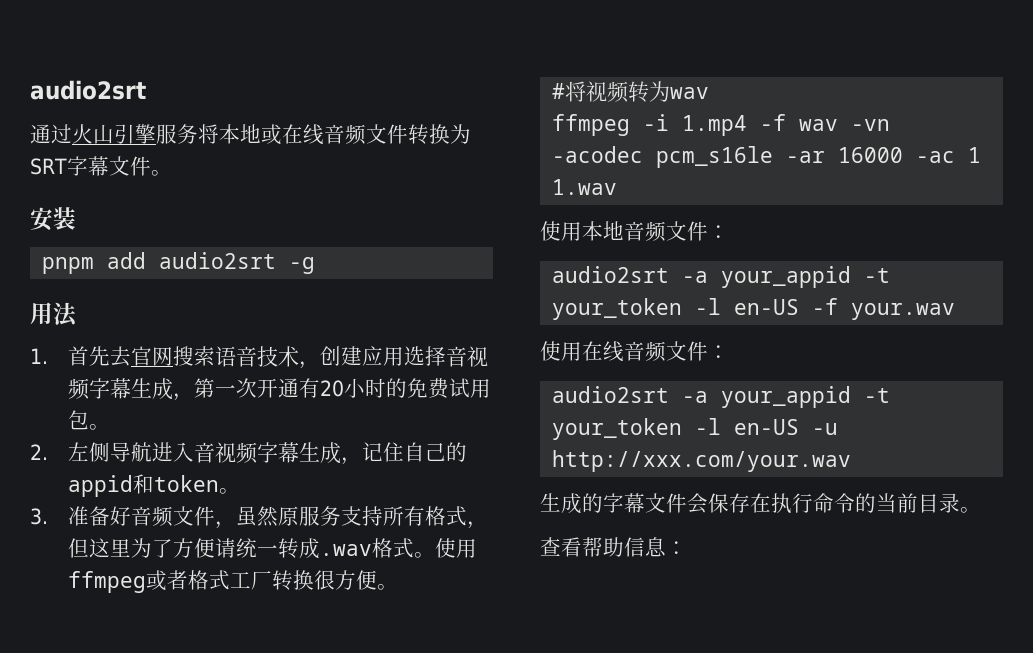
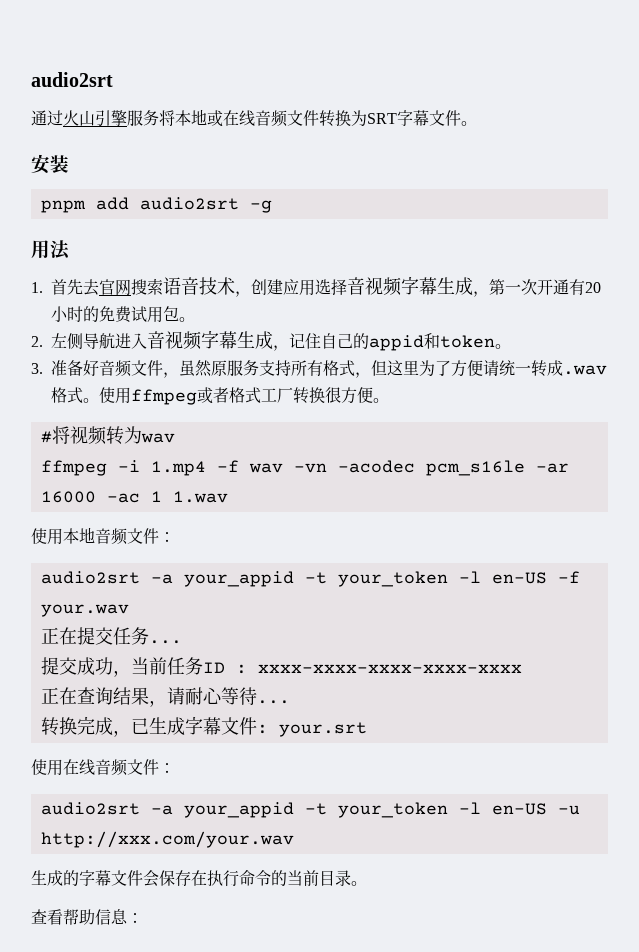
(956, 311) none -> [40,627,182,645] [40,657,522,677] [40,687,290,707] [40,716,367,737] // 正在提交任务... // 提交成功，当前任务ID : xxxx-xxxx-xxxx-xxxx-xxxx // 正在查询结果，请耐心等待... // 转换完成，已生成字幕文件: your.srt

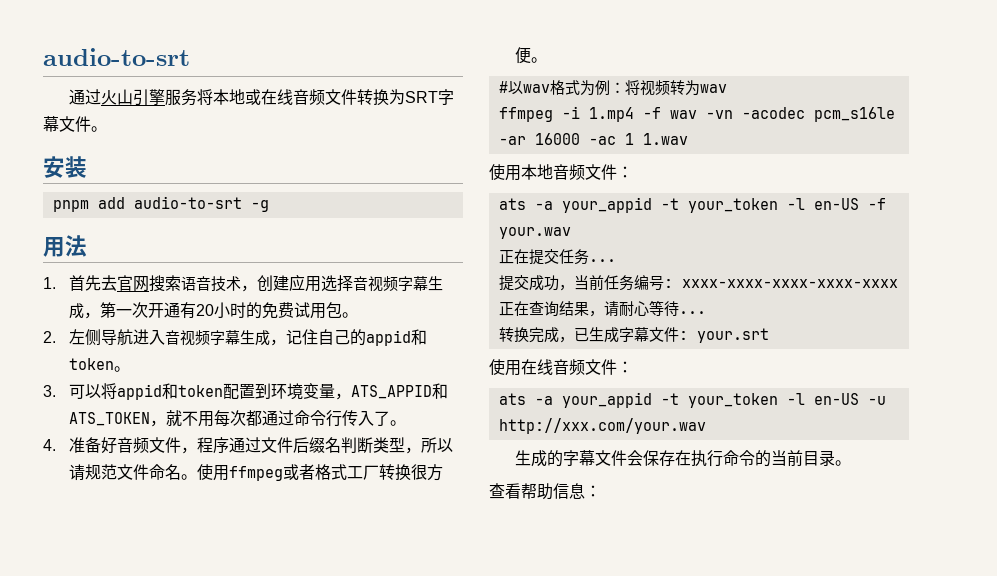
[31,72,113,87] audio2srt -> [43,48,190,66] audio-to-srt
[139,197,239,210] audio2srt -> [133,196,242,209] audio-to-srt
[51,360,607,378] [51,387,83,403] 准备好音频文件，虽然原服务支持所有格式，但这里为了方便请统一转成.wav格式 -> [69,383,449,400] [69,410,407,427] [43,437,454,454] [69,464,182,481] 可以将appid和token配置到环境变量，ATS_APPID和ATS_TOKEN，就不用每次都通过命令行传入了。 // 4.准备好音频文件，程序通过文件后缀名判断类型，所以请规范文件命名
(52, 437) none -> [507,80,625,96] 以wav格式为例：
[40,571,140,584] audio2srt -> [498,198,526,210] ats
[202,662,225,673] ID -> [633,275,664,291] 编号
[40,802,140,815] audio2srt -> [498,393,526,405] ats

